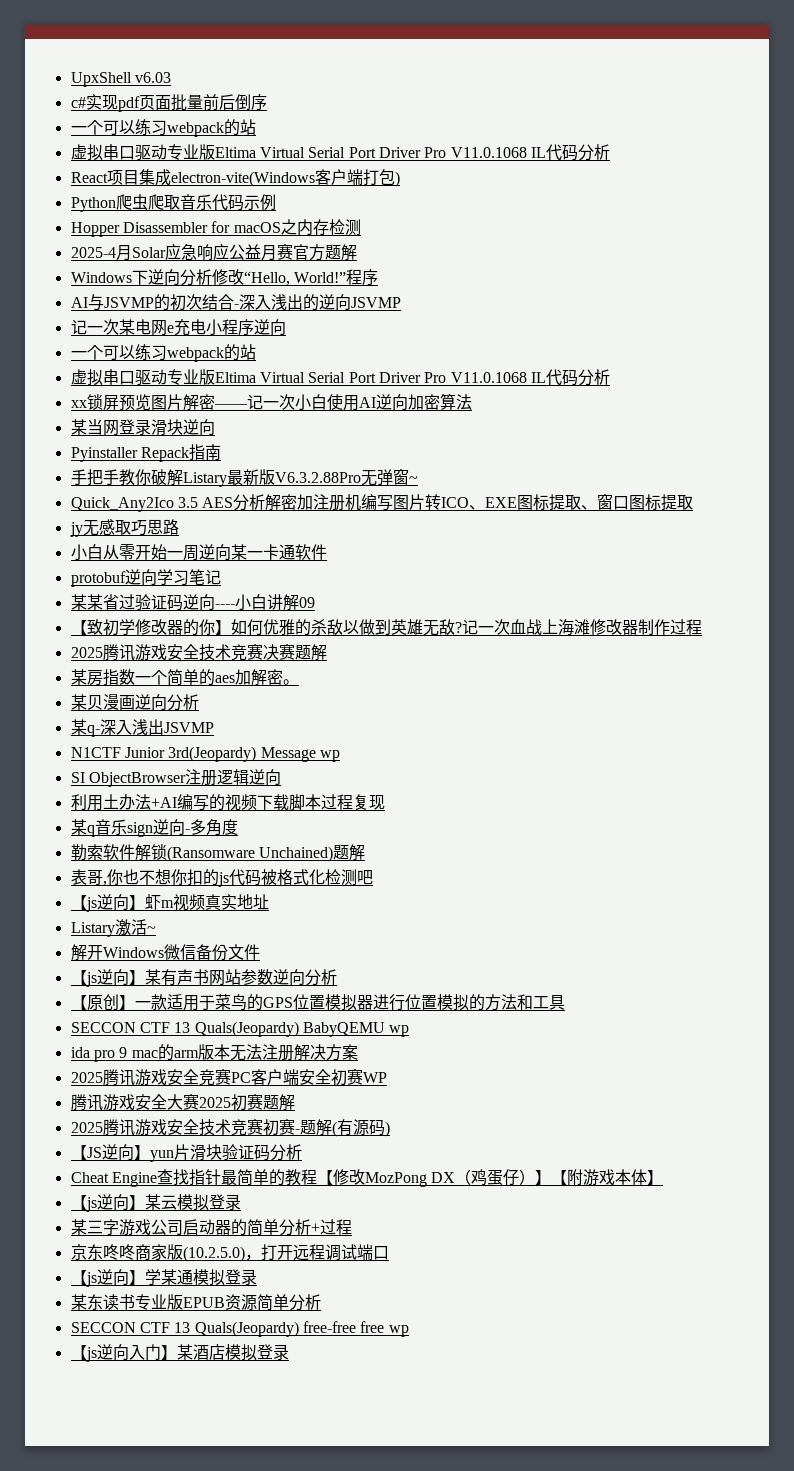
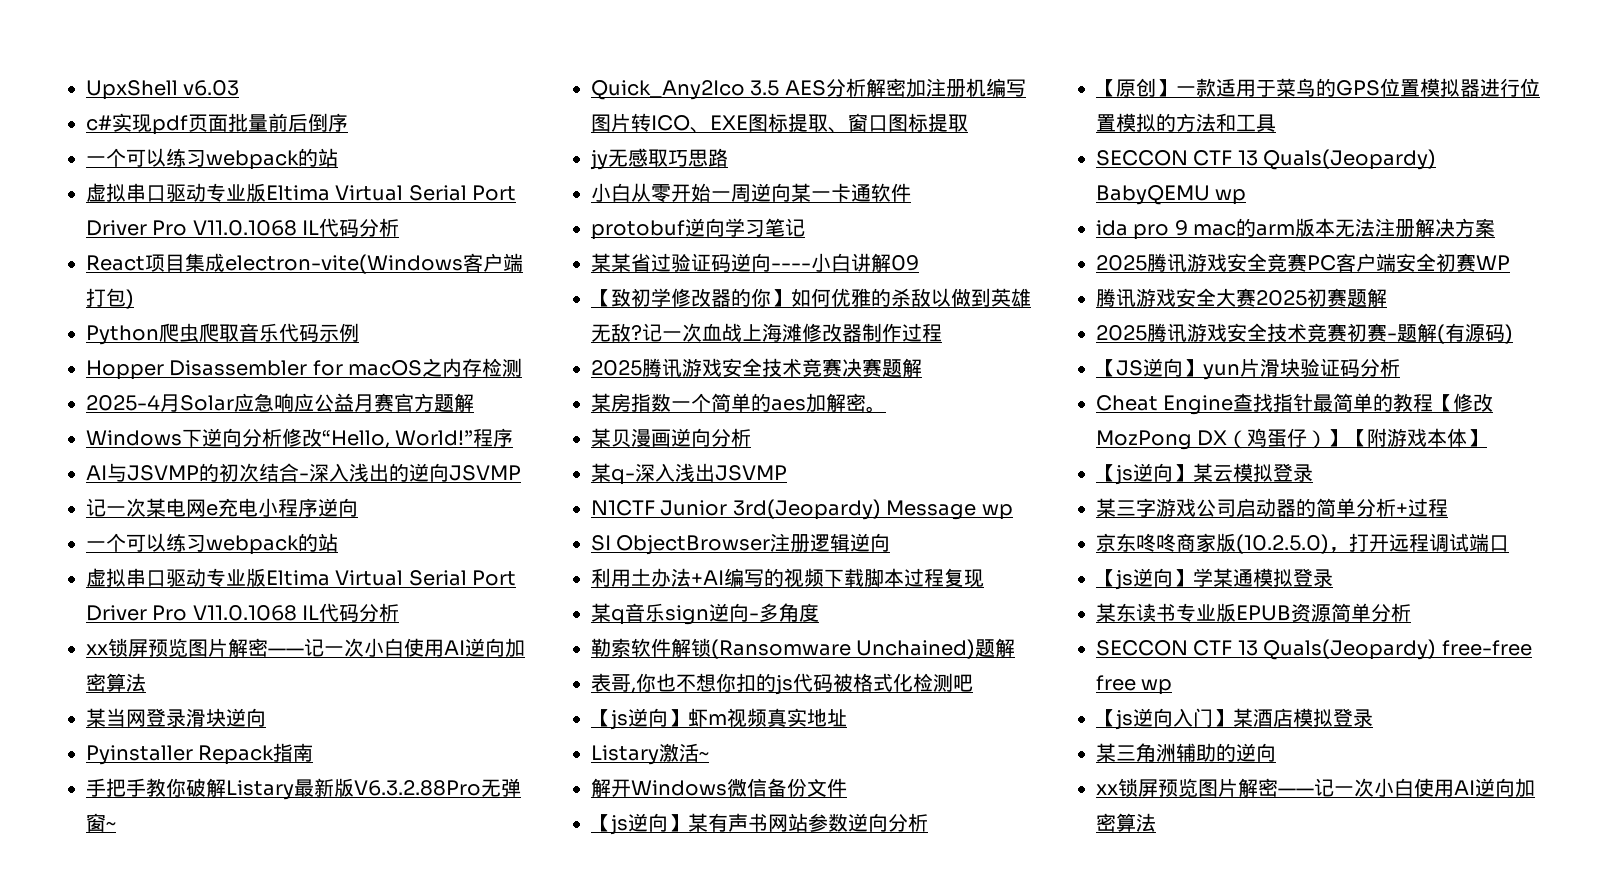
(289, 1352) none -> [1096,743,1276,762] [1096,778,1535,798] [1096,813,1156,832] // 某三角洲辅助的逆向 // xx锁屏预览图片解密——记一次小白使用AI逆向加密算法

